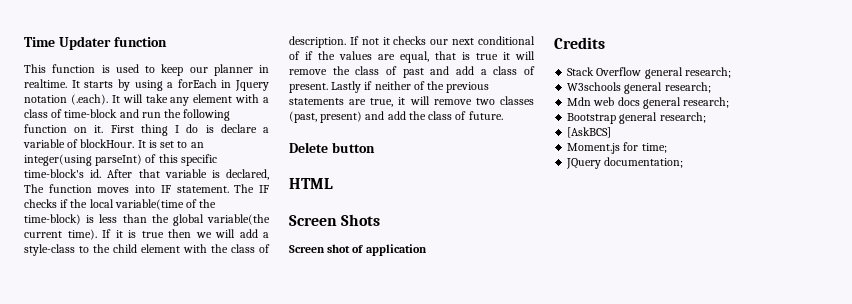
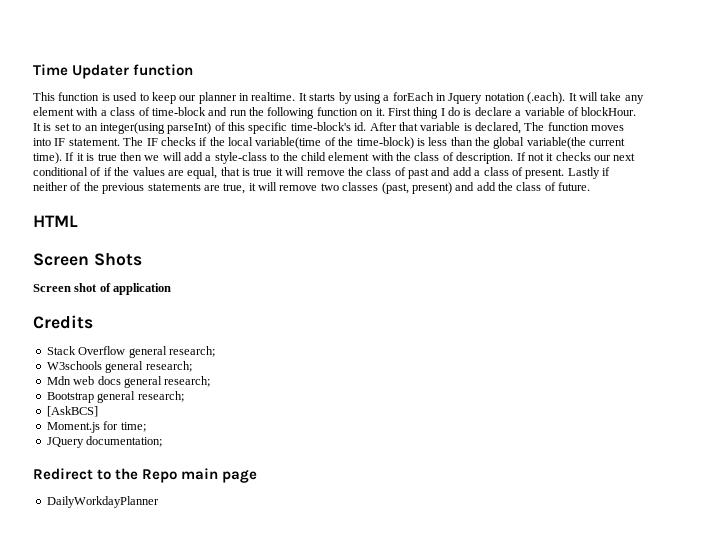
[289,142,375,153] // Delete button -> (591, 186) none
(684, 162) none -> [33,468,258,483] [46,496,159,508] // Redirect to the Repo main page // DailyWorkdayPlanner

